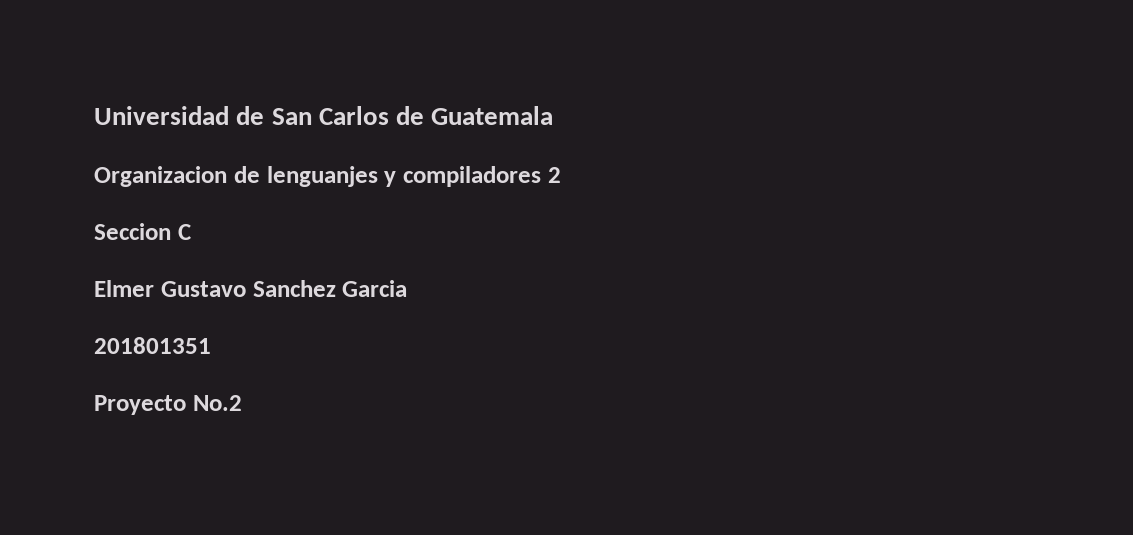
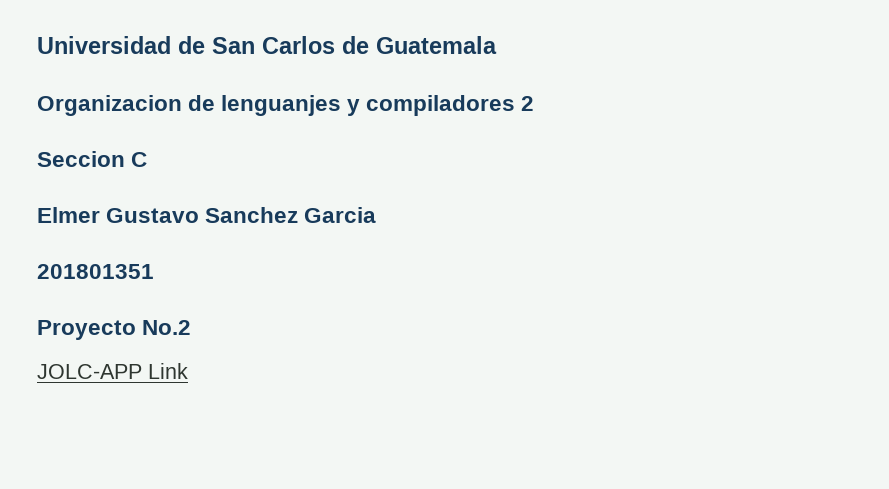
(242, 403) none -> [37,363,188,379] // JOLC-APP Link

